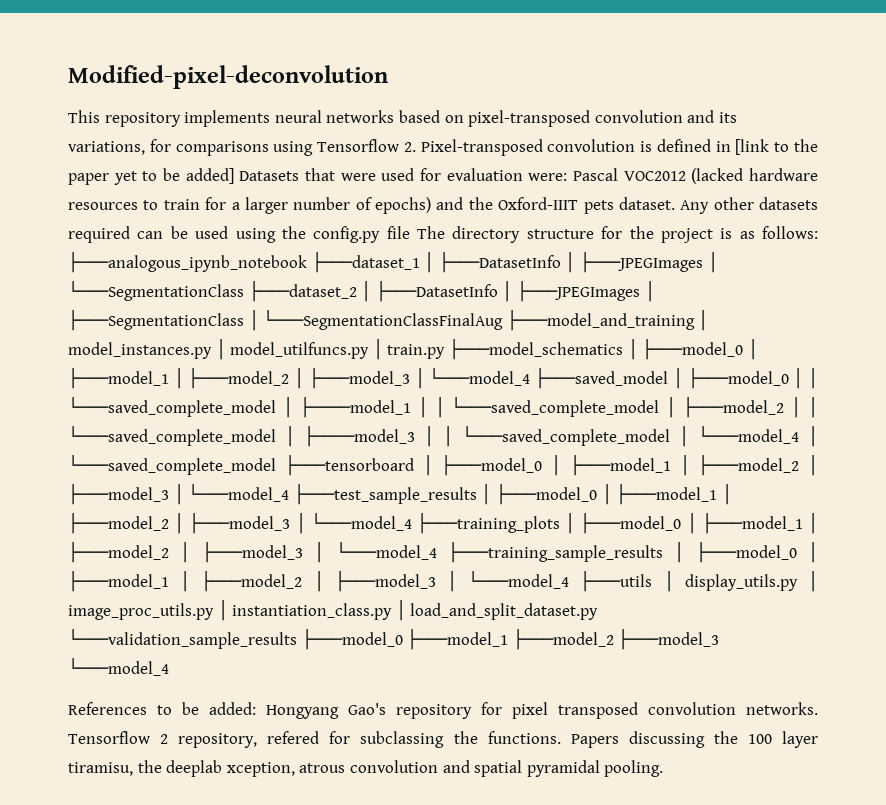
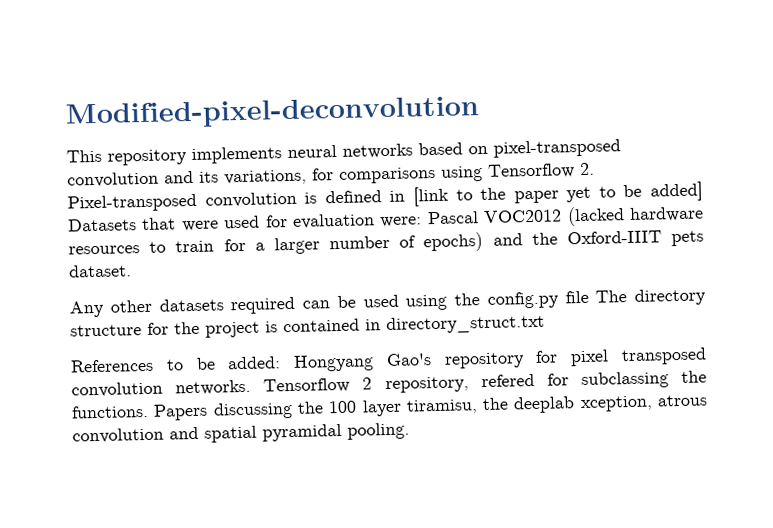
(675, 203) none -> (132, 271) //
[739,226,818,239] [68,252,718,273] [68,281,655,302] [68,310,709,331] [68,339,758,360] [68,368,819,389] [68,397,818,418] [68,426,818,447] [68,455,818,476] [68,484,732,505] [68,513,819,534] [68,542,818,563] [68,571,819,592] [68,600,599,621] [68,629,720,650] [68,658,169,676] as follows: ├───analogous_ipynb_notebook ├───dataset_1 │ ├───DatasetInfo │ ├───JPEGImages │ └───SegmentationClass ├───dataset_2 │ ├───DatasetInfo │ ├───JPEGImages │ ├───SegmentationClass │ └───SegmentationClassFinalAug ├───model_and_training │ model_instances.py │ model_utilfuncs.py │ train.py ├───model_schematics │ ├───model_0 │ ├───model_1 │ ├───model_2 │ ├───model_3 │ └───model_4 ├───saved_model │ ├───model_0 │ │ └───saved_complete_model │ ├────model_1 │ │ └───saved_complete_model │ ├───model_2 │ │ └───saved_complete_model │ ├────model_3 │ │ └───saved_complete_model │ └───model_4 │ └───saved_complete_model ├───tensorboard │ ├───model_0 │ ├───model_1 │ ├───model_2 │ ├───model_3 │ └───model_4 ├───test_sample_results │ ├───model_0 │ ├───model_1 │ ├───model_2 │ ├───model_3 │ └───model_4 ├───training_plots │ ├───model_0 │ ├───model_1 │ ├───model_2 │ ├───model_3 │ └───model_4 ├───training_sample_results │ ├───model_0 │ ├───model_1 │ ├───model_2 │ ├───model_3 │ └───model_4 ├───utils │ display_utils.py │ image_proc_utils.py │ instantiation_class.py │ load_and_split_dataset.py └───validation_sample_results ├───model_0 ├───model_1 ├───model_2 ├───model_3 └───model_4 -> [283,314,545,335] contained in directory_struct.txt

